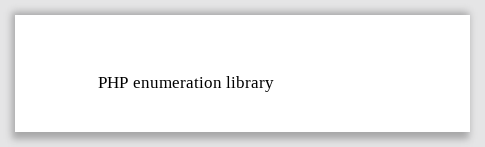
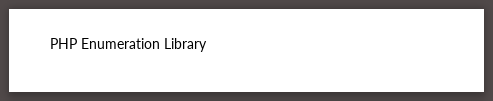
[132,76,275,92] enumeration library -> [81,38,207,52] Enumeration Library

